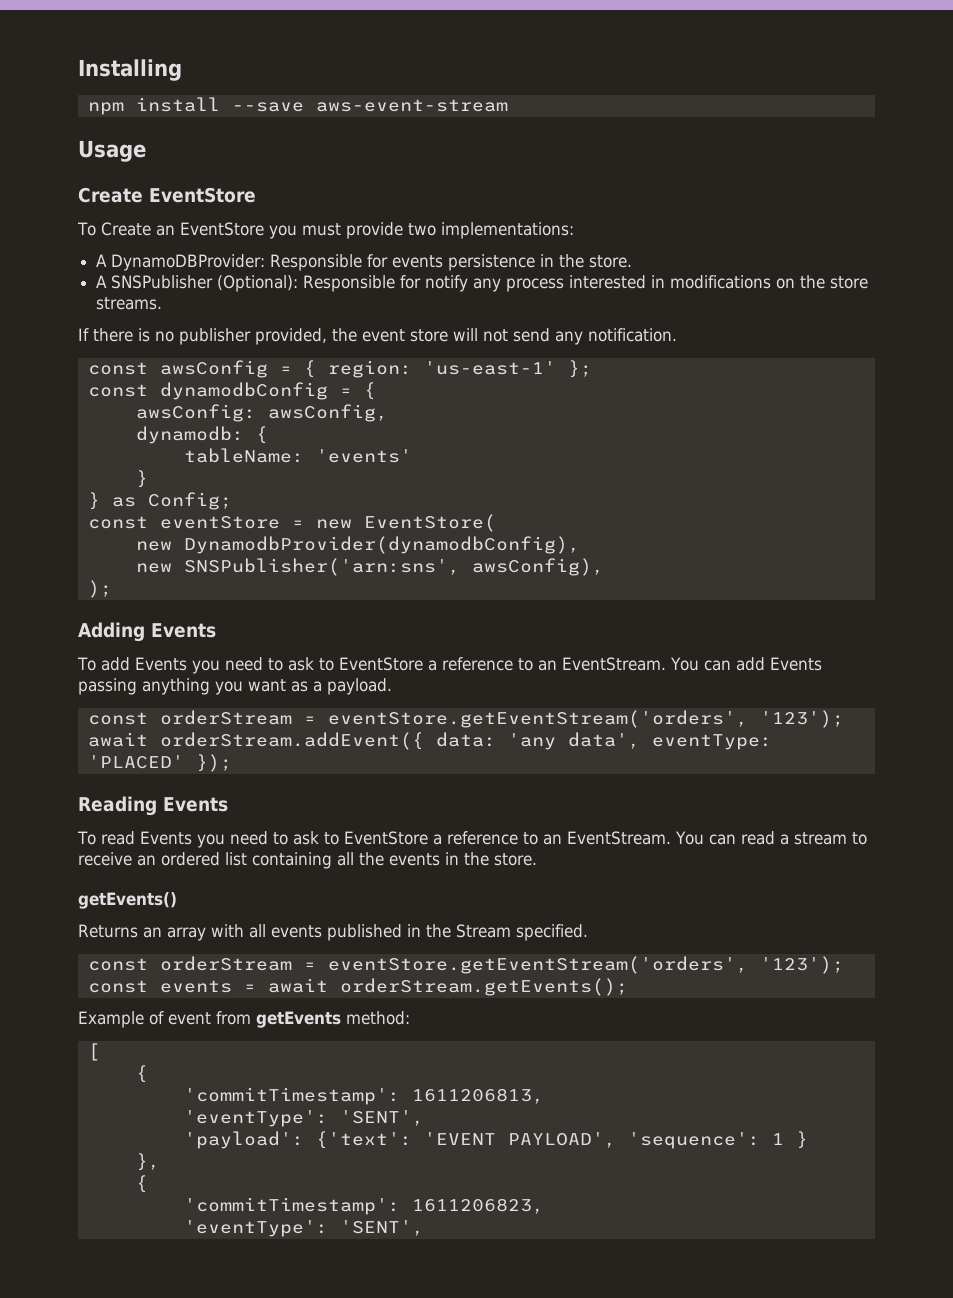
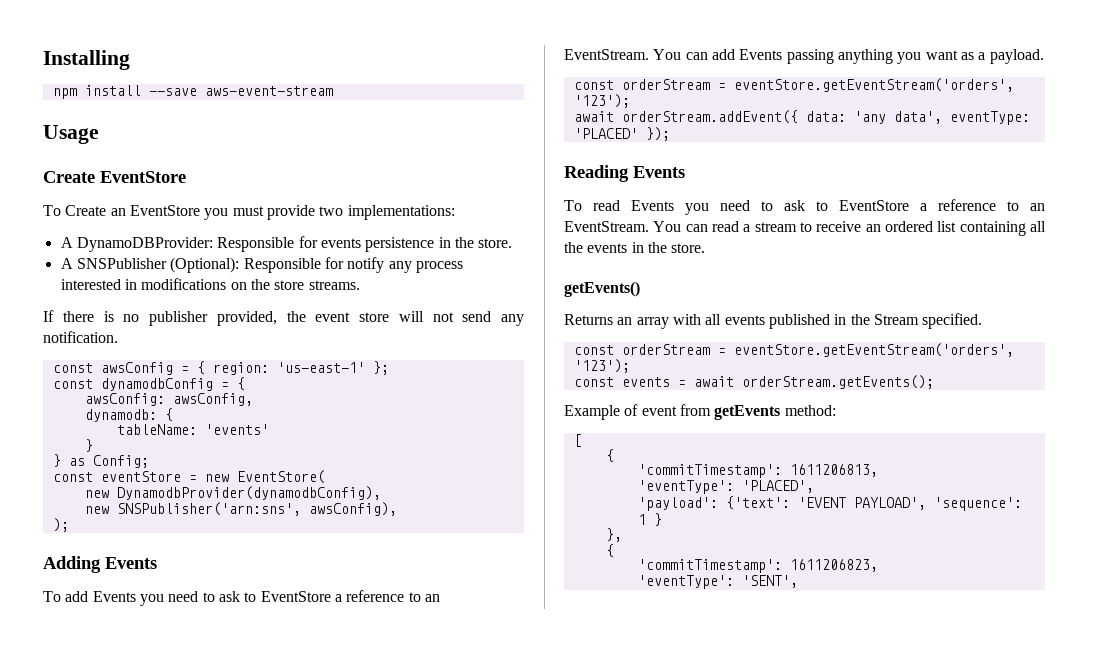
[339,1110,424,1126] 'SENT', -> [741,480,814,493] 'PLACED',

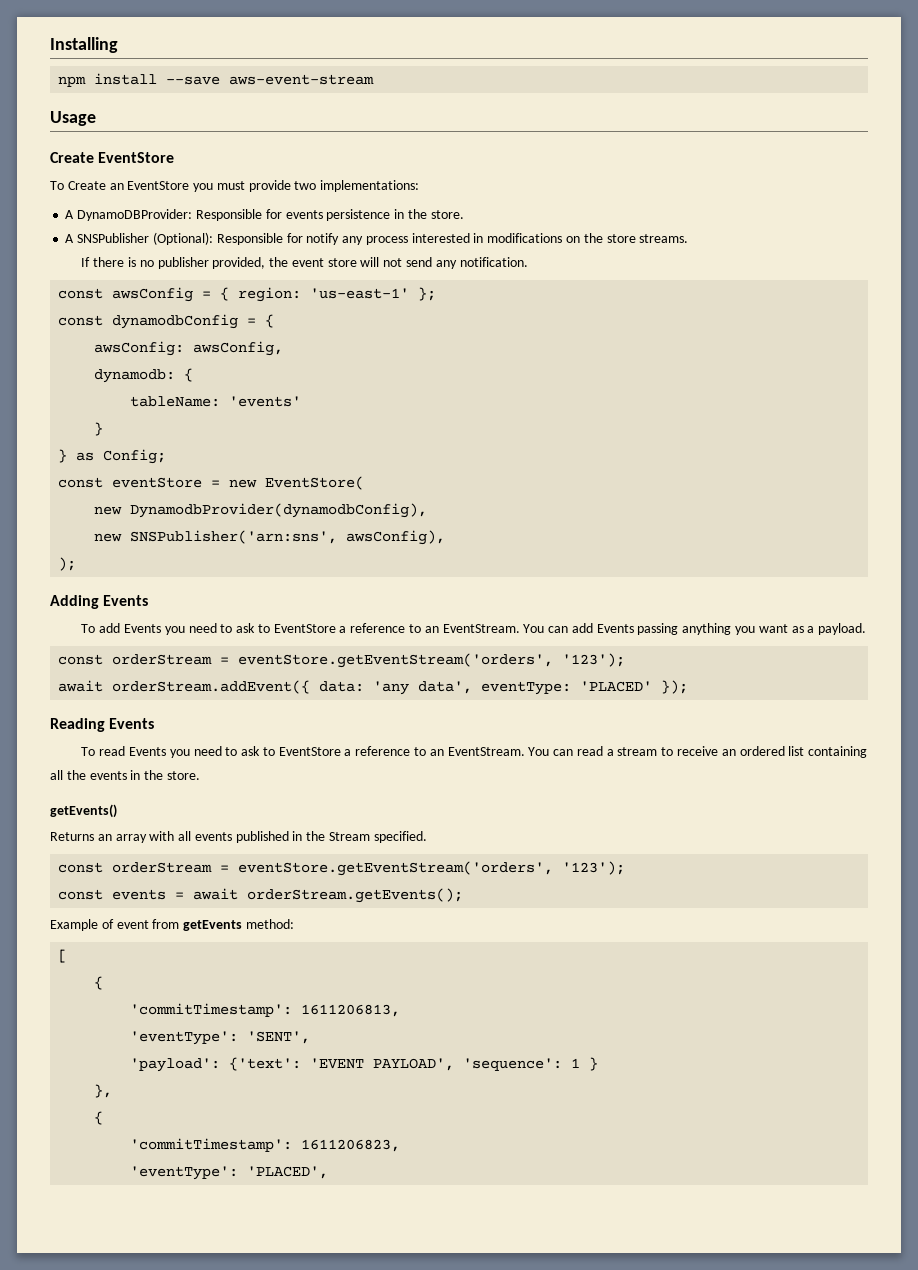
[741,480,814,493] 'PLACED', -> [247,1031,311,1044] 'SENT',
[741,575,798,588] 'SENT', -> [247,1166,329,1179] 'PLACED',

